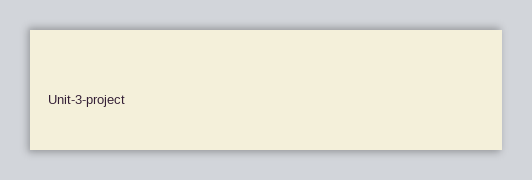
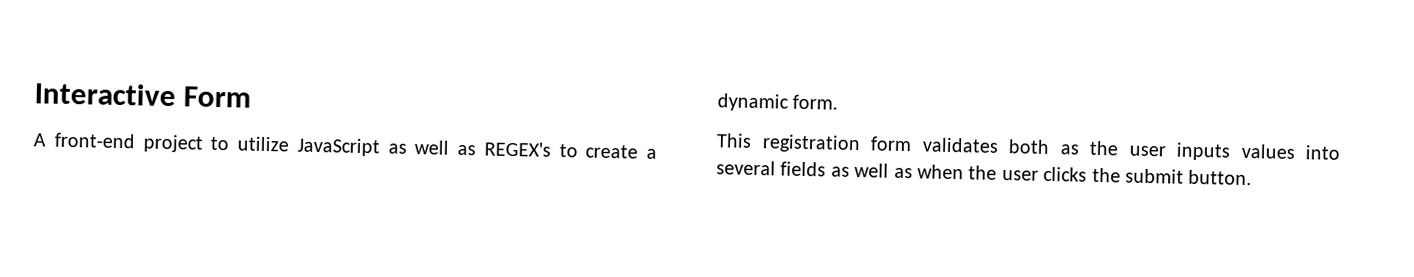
[48,95,125,107] Unit-3-project -> [34,82,252,108] [33,132,657,159] [717,93,839,112] [716,133,1340,161] [716,160,1253,186] Interactive Form // A front-end project to utilize JavaScript as well as REGEX's to create a dynamic form. // This registration form validates both as the user inputs values into several fields as well as when the user clicks the submit button.

